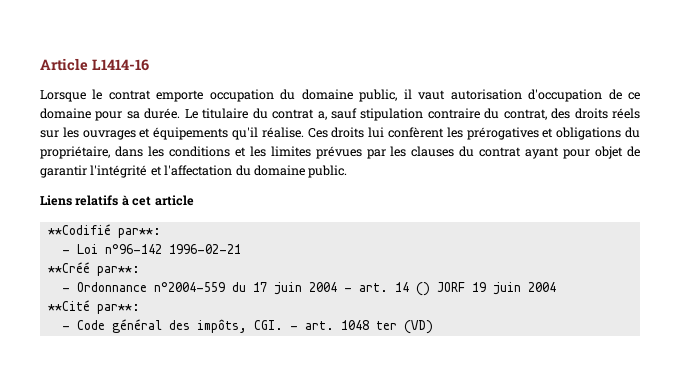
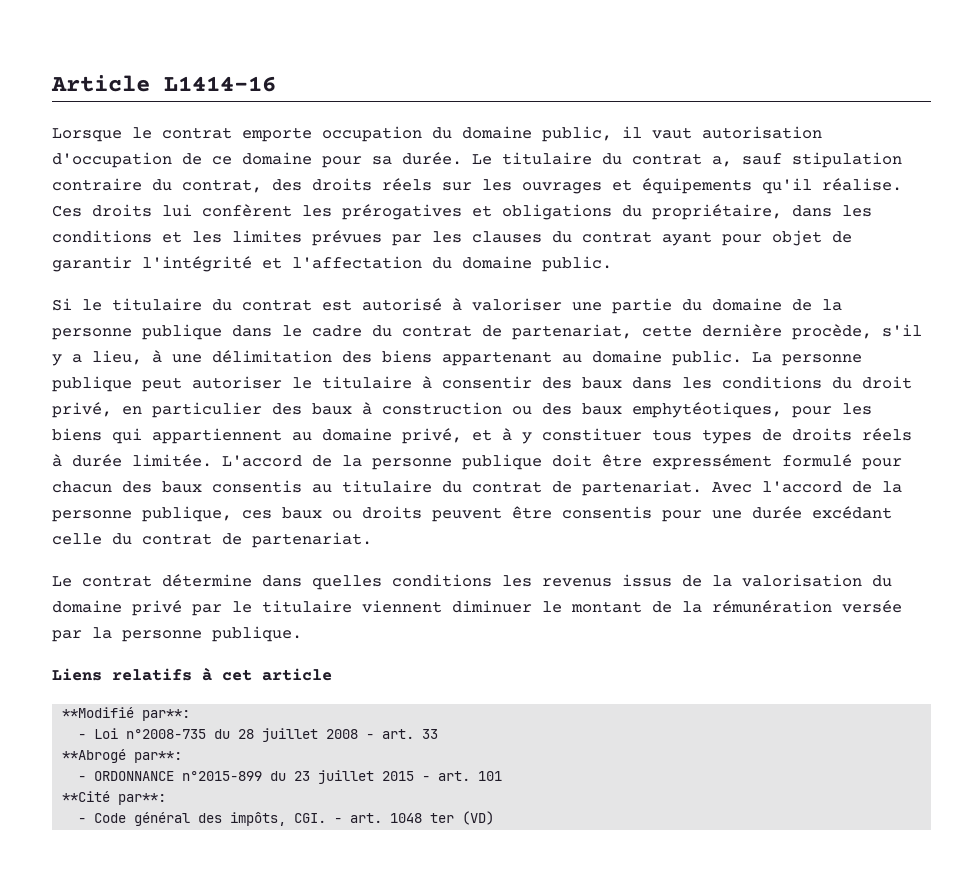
(348, 171) none -> [52,298,842,314] [52,324,922,340] [52,350,862,366] [52,376,912,392] [52,402,872,418] [52,428,912,444] [52,454,902,470] [52,480,902,496] [52,506,892,522] [52,532,372,548] [52,574,892,590] [52,600,902,616] [52,626,302,642] // Si le titulaire du contrat est autorisé à valoriser une partie du domaine de la personne publique dans le cadre du contrat de partenariat, cette dernière procède, s'il y a lieu, à une délimitation des biens appartenant au domaine public. La personne publique peut autoriser le titulaire à consentir des baux dans les conditions du droit privé, en particulier des baux à construction ou des baux emphytéotiques, pour les biens qui appartiennent au domaine privé, et à y constituer tous types de droits réels à durée limitée. L'accord de la personne publique doit être expressément formulé pour chacun des baux consentis au titulaire du contrat de partenariat. Avec l'accord de la personne publique, ces baux ou droits peuvent être consentis pour une durée excédant celle du contrat de partenariat. // Le contrat détermine dans quelles conditions les revenus issus de la valorisation du domaine privé par le titulaire viennent diminuer le montant de la rémunération versée par la personne publique.
[47,224,111,235] **Codifié -> [62,707,135,718] **Modifié
[104,244,241,254] [47,262,140,276] [61,282,556,296] n°96-142 1996-02-21 // **Créé par**: // - Ordonnance n°2004-559 du 17 juin 2004 - art. 14 () JORF 19 juin 2004 -> [126,728,439,742] [62,749,183,763] [78,770,503,784] n°2008-735 du 28 juillet 2008 - art. 33 // **Abrogé par**: // - ORDONNANCE n°2015-899 du 23 juillet 2015 - art. 101

